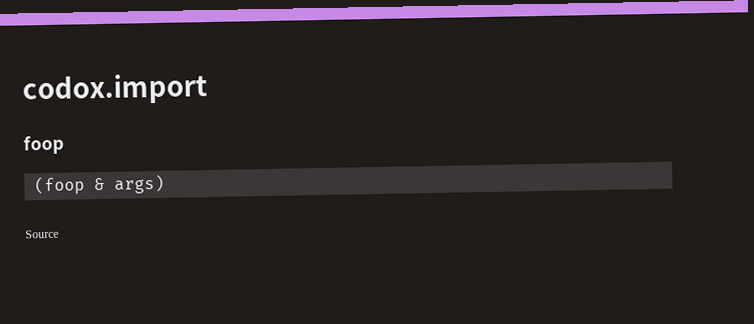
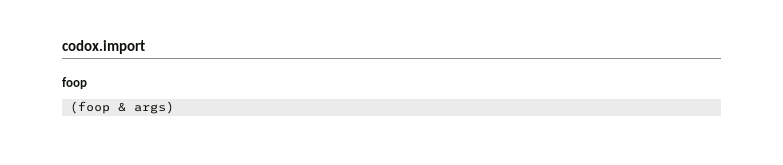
[25,229,59,239] // Source -> (174, 107) none

